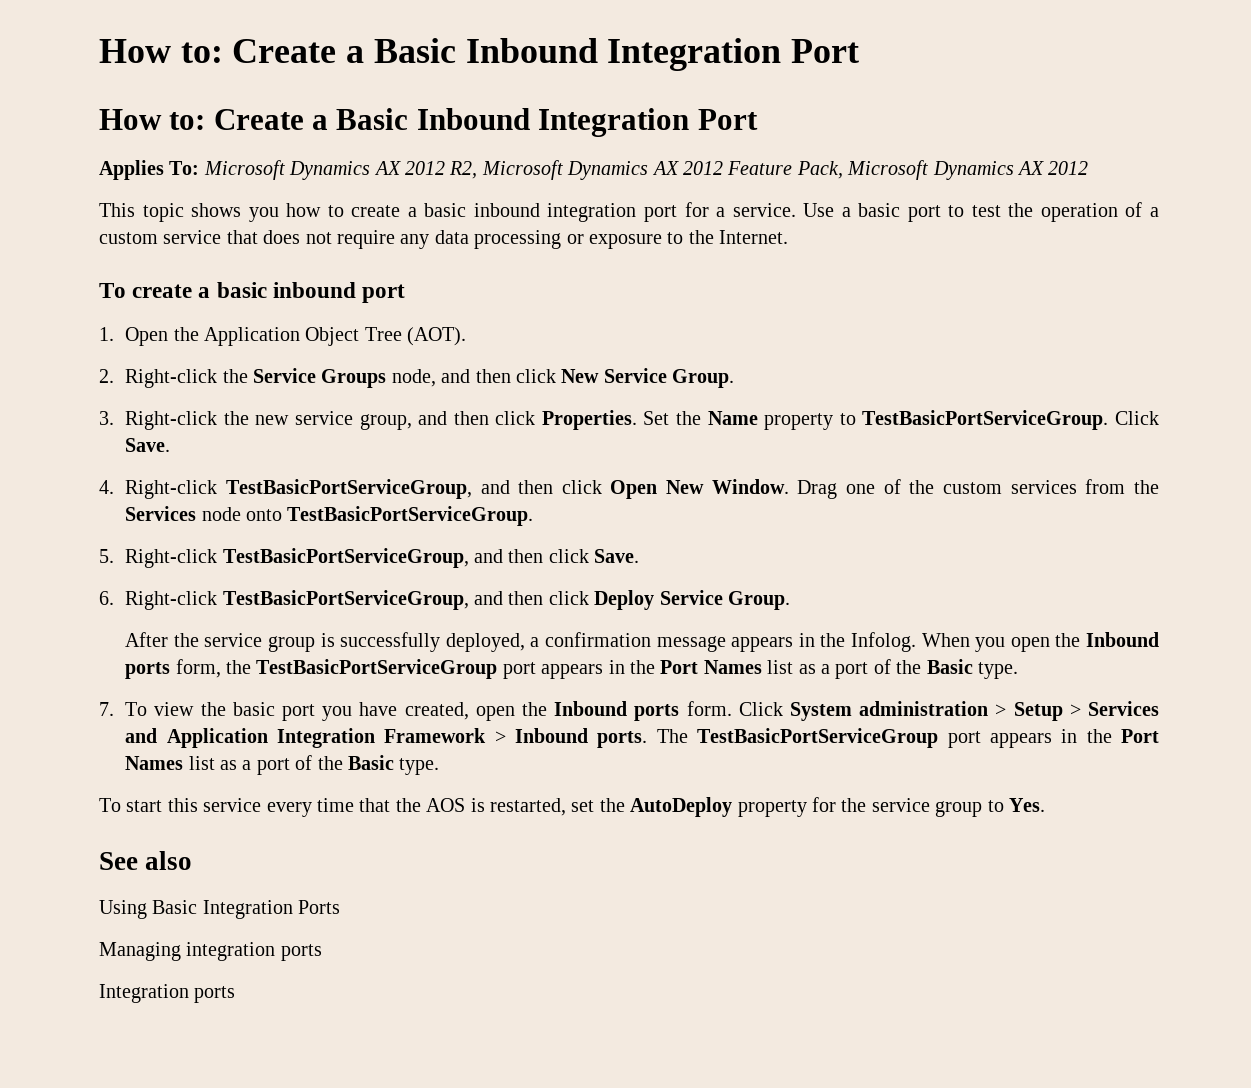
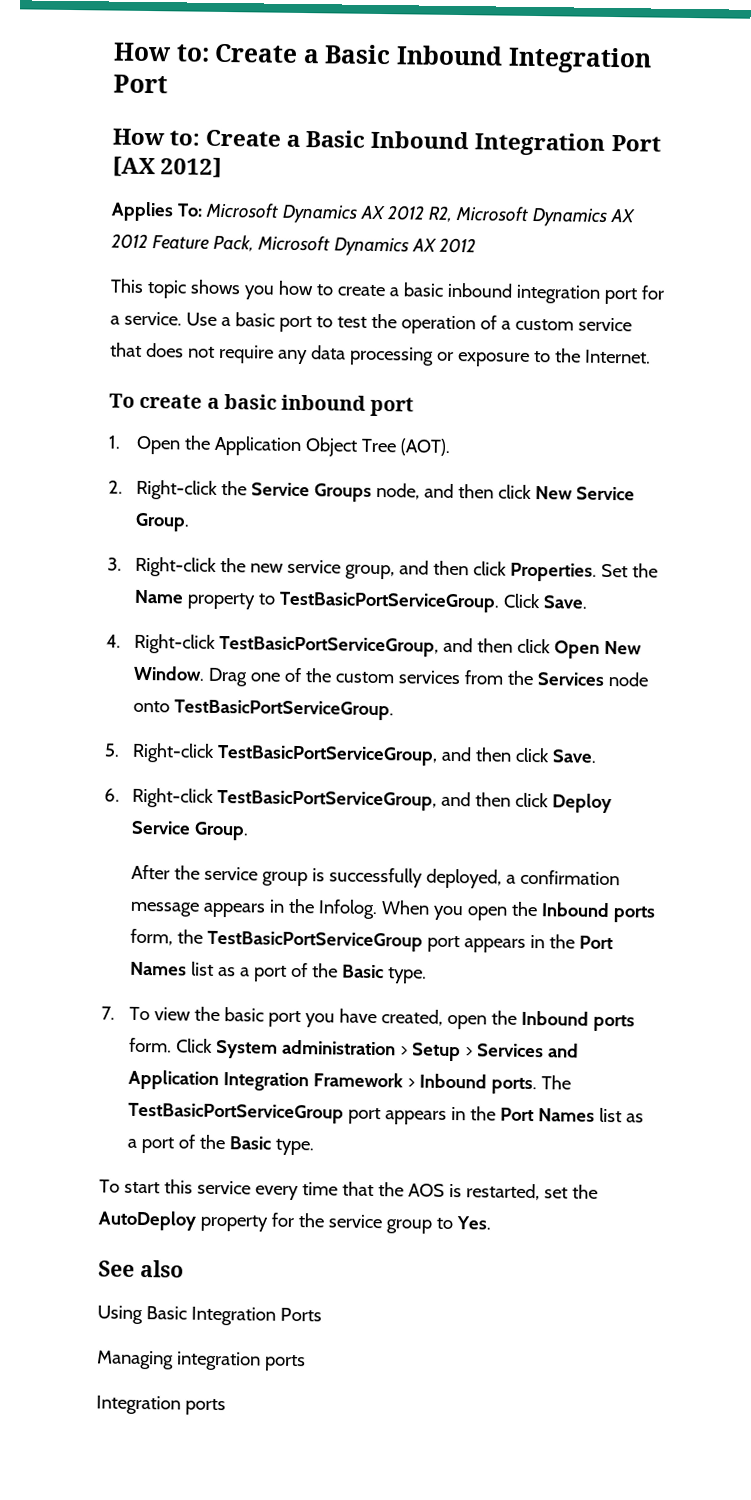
(758, 119) none -> [112,156,223,178] [AX 2012]

